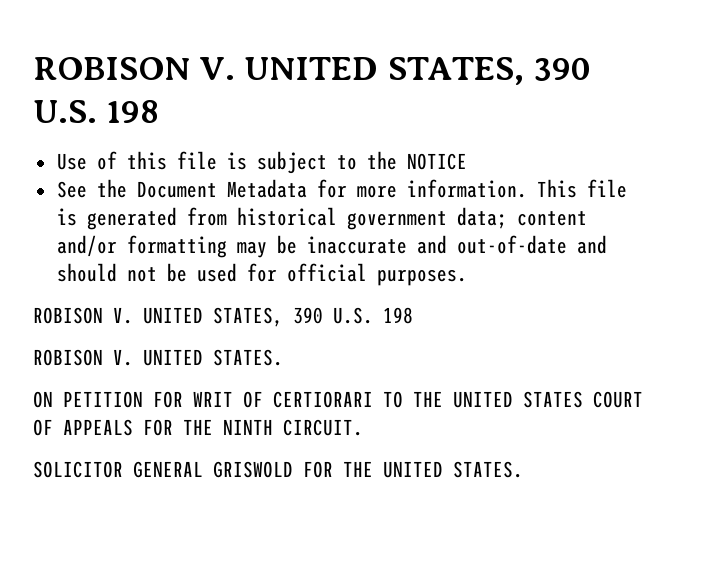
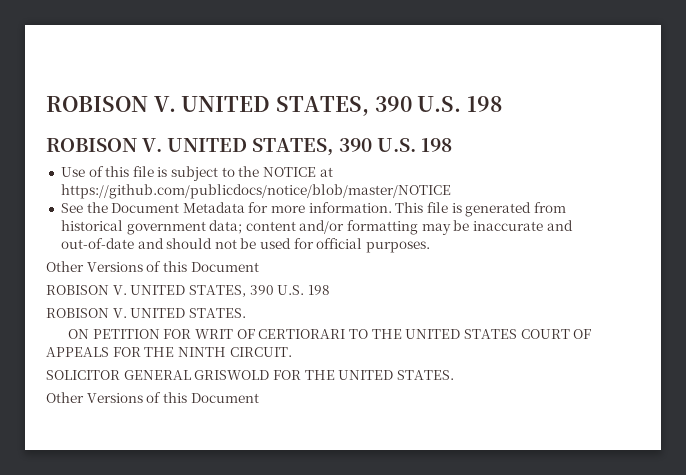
[33,57,591,85] [33,100,160,123] ROBISON V. UNITED STATES, 390 U.S. 198 -> [46,96,503,116] [46,138,452,156] ROBISON V. UNITED STATES, 390 U.S. 198 // ROBISON V. UNITED STATES, 390 U.S. 198
(467, 161) none -> [319,167,333,177] [60,184,451,199] at https://github.com/publicdocs/notice/blob/master/NOTICE
(467, 277) none -> [46,261,259,272] // Other Versions of this Document
(523, 469) none -> [46,392,259,403] // Other Versions of this Document

